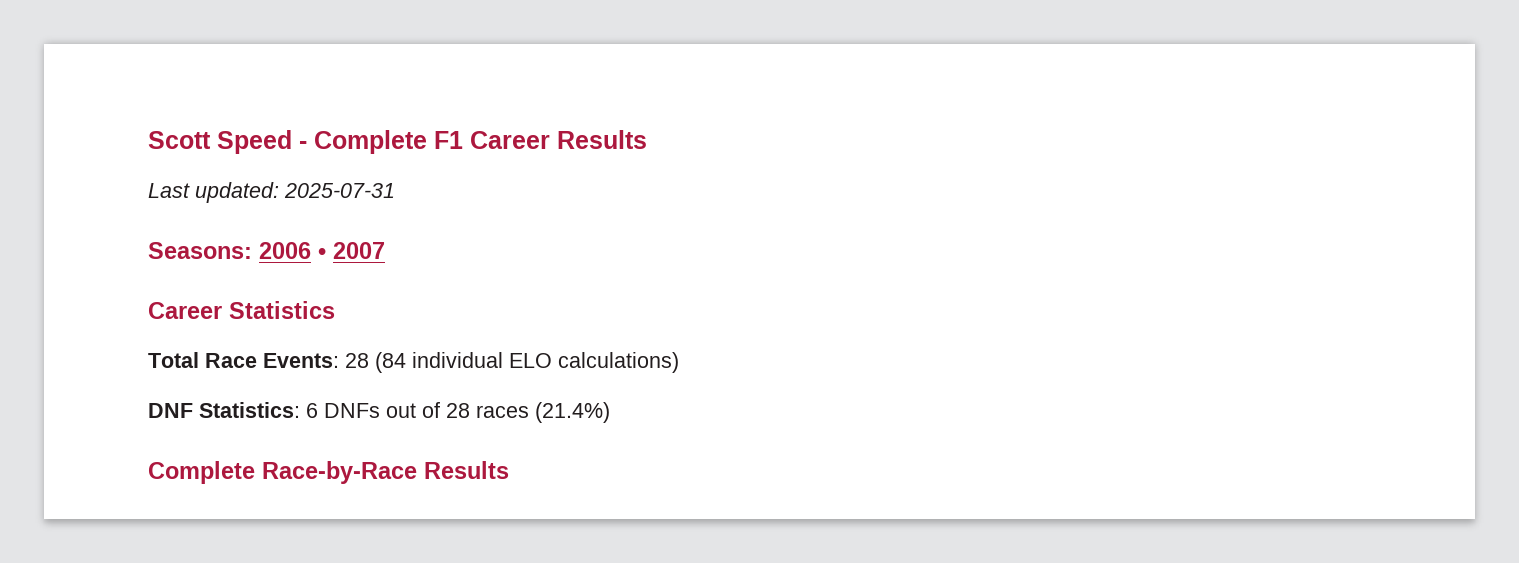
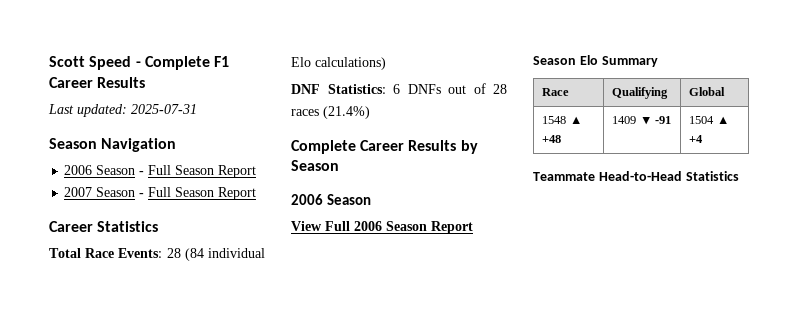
[148,242,385,259] Seasons: 2006 • 2007 -> [49,138,177,152] [64,165,257,178] [64,187,257,200] Season Navigation // 2006 Season - Full Season Report // 2007 Season - Full Season Report
[509,353,552,368] ELO -> [291,57,311,67] Elo
[262,461,509,484] Race-by-Race Results -> [360,140,478,154] [291,160,339,171] [291,194,371,205] [291,221,473,234] [533,55,658,67] [542,88,570,96] [612,87,669,99] [689,87,726,96] [542,116,582,124] [542,135,562,143] [612,116,672,125] [689,116,729,124] [689,135,704,143] [533,171,739,181] Career Results by Season // 2006 Season // View Full 2006 Season Report // Season Elo Summary // Race | Qualifying | Global // 1548 ▲ +48 | 1409 ▼ -91 | 1504 ▲ +4 // Teammate Head-to-Head Statistics

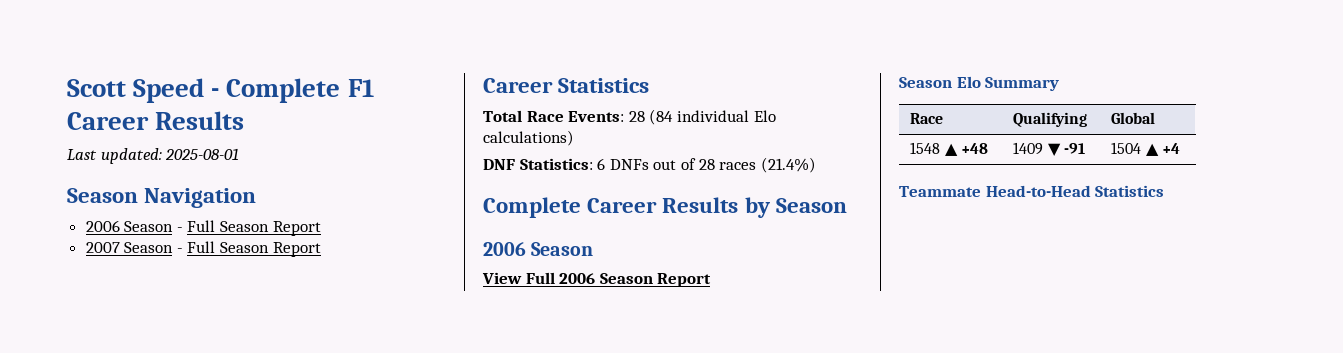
[131,104,197,114] 2025-07-31 -> [165,148,240,160] 2025-08-01

